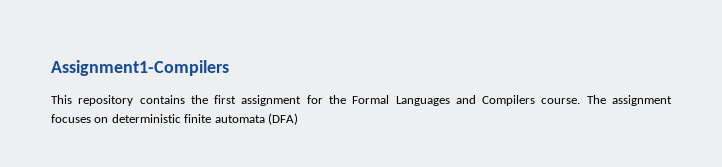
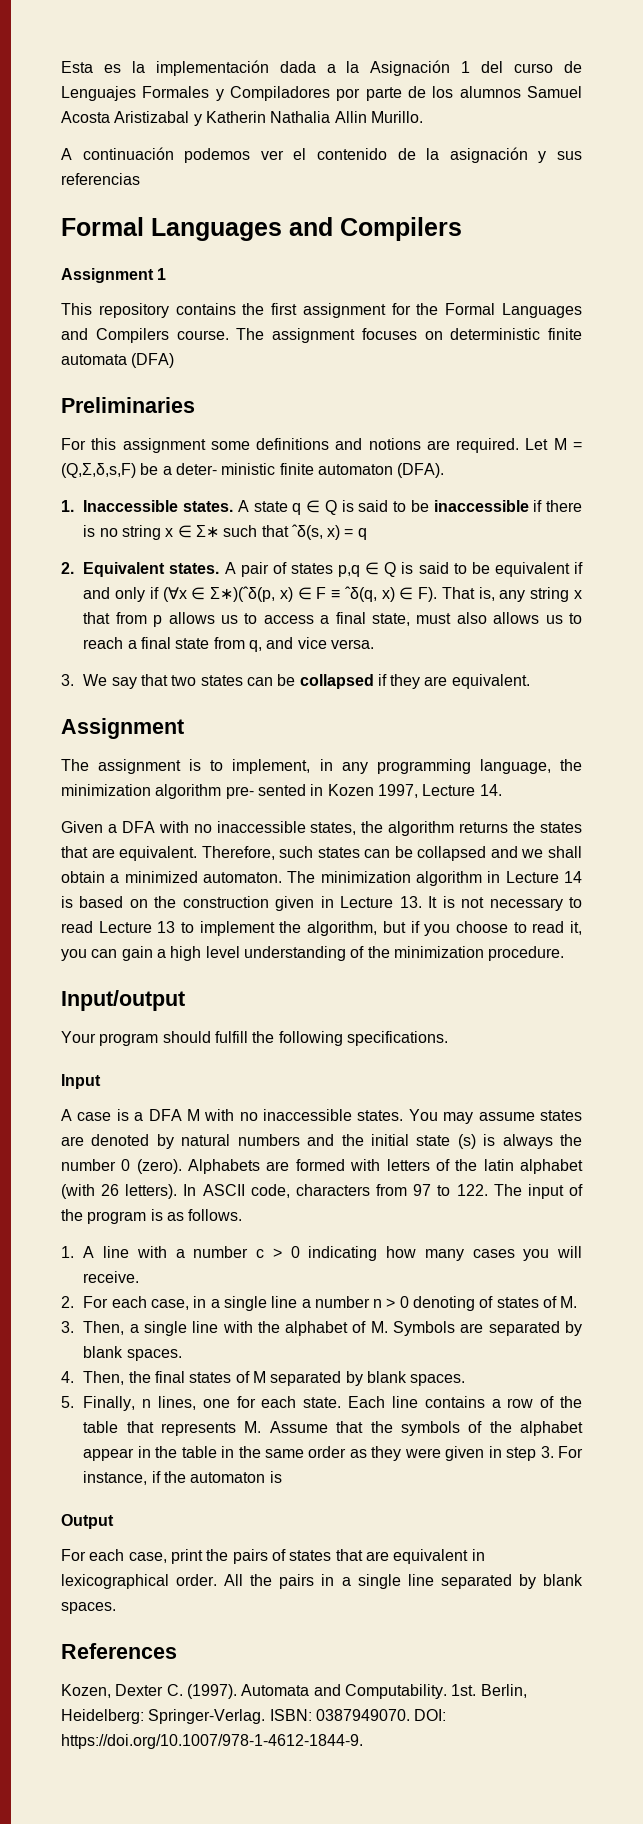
[51,60,229,76] Assignment1-Compilers -> [61,60,583,76] [61,86,582,101] [61,111,423,126] [61,147,583,163] [61,173,140,185] [61,217,462,241] [61,268,167,283] Esta es la implementación dada a la Asignación 1 del curso de Lenguajes Formales y Compiladores por parte de los alumnos Samuel Acosta Aristizabal y Katherin Nathalia Allin Murillo. // A continuación podemos ver el contenido de la asignación y sus referencias // Formal Languages and Compilers // Assignment 1
(298, 119) none -> [61,397,195,413] [61,438,582,453] [61,463,445,478] [61,500,582,515] [83,524,367,540] [61,562,584,577] [83,586,582,602] [83,612,583,627] [83,637,374,652] [61,674,530,689] [61,718,184,739] [61,759,582,774] [61,784,502,799] [61,821,583,836] [61,846,583,861] [61,871,582,886] [61,896,582,911] [61,921,582,936] [61,946,565,961] [61,990,185,1011] [61,1031,448,1046] [61,1074,101,1089] [61,1109,582,1124] [61,1134,583,1149] [61,1159,584,1174] [61,1184,583,1199] [61,1209,243,1224] [61,1246,582,1261] [83,1271,140,1283] [61,1296,578,1311] [61,1321,583,1336] [83,1346,182,1361] [61,1371,466,1386] [61,1396,583,1411] [83,1421,583,1436] [83,1446,583,1461] [83,1471,282,1485] [61,1514,114,1529] [61,1549,485,1564] [61,1574,584,1589] [61,1602,116,1614] [61,1643,177,1659] [61,1684,527,1699] [61,1709,447,1724] [61,1734,363,1749] // Preliminaries // For this assignment some definitions and notions are required. Let M = (Q,Σ,δ,s,F) be a deter- ministic finite automaton (DFA). // 1. Inaccessible states. A state q ∈ Q is said to be inaccessible if there is no string x ∈ Σ∗ such that ˆδ(s, x) = q // 2. Equivalent states. A pair of states p,q ∈ Q is said to be equivalent if and only if (∀x ∈ Σ∗)(ˆδ(p, x) ∈ F ≡ ˆδ(q, x) ∈ F). That is, any string x that from p allows us to access a final state, must also allows us to reach a final state from q, and vice versa. // 3. We say that two states can be collapsed if they are equivalent. // Assignment // The assignment is to implement, in any programming language, the minimization algorithm pre- sented in Kozen 1997, Lecture 14. // Given a DFA with no inaccessible states, the algorithm returns the states that are equivalent. Therefore, such states can be collapsed and we shall obtain a minimized automaton. The minimization algorithm in Lecture 14 is based on the construction given in Lecture 13. It is not necessary to read Lecture 13 to implement the algorithm, but if you choose to read it, you can gain a high level understanding of the minimization procedure. // Input/output // Your program should fulfill the following specifications. // Input // A case is a DFA M with no inaccessible states. You may assume states are denoted by natural numbers and the initial state (s) is always the number 0 (zero). Alphabets are formed with letters of the latin alphabet (with 26 letters). In ASCII code, characters from 97 to 122. The input of the program is as follows. // 1. A line with a number c > 0 indicating how many cases you will receive. // 2. For each case, in a single line a number n > 0 denoting of states of M. // 3. Then, a single line with the alphabet of M. Symbols are separated by blank spaces. // 4. Then, the final states of M separated by blank spaces. // 5. Finally, n lines, one for each state. Each line contains a row of the table that represents M. Assume that the symbols of the alphabet appear in the table in the same order as they were given in step 3. For instance, if the automaton is // Output // For each case, print the pairs of states that are equivalent in lexicographical order. All the pairs in a single line separated by blank spaces. // References // Kozen, Dexter C. (1997). Automata and Computability. 1st. Berlin, Heidelberg: Springer-Verlag. ISBN: 0387949070. DOI: https://doi.org/10.1007/978-1-4612-1844-9.

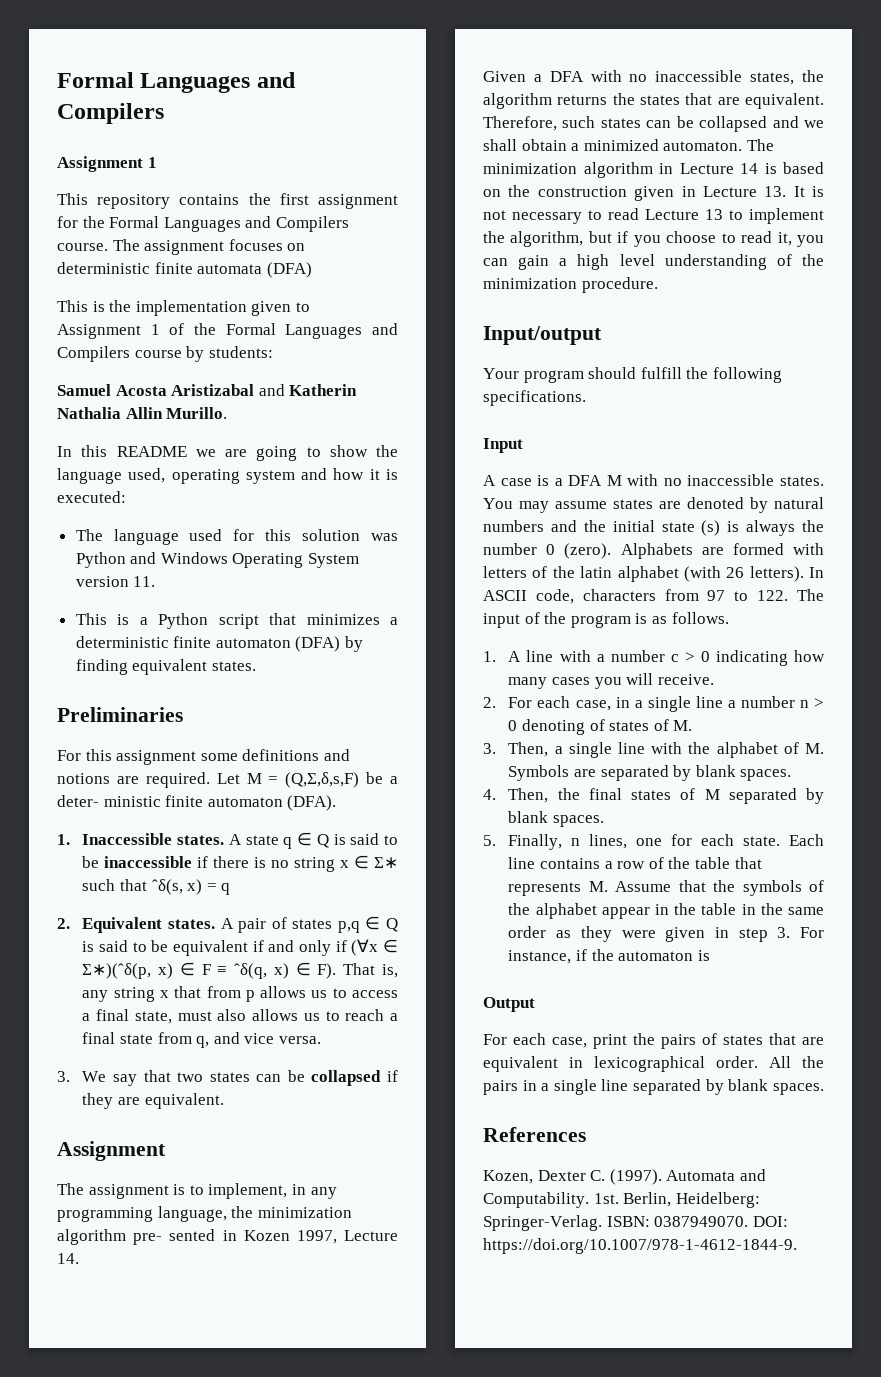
[61,60,583,76] [61,86,582,101] [61,111,423,126] [61,147,583,163] [61,173,140,185] Esta es la implementación dada a la Asignación 1 del curso de Lenguajes Formales y Compiladores por parte de los alumnos Samuel Acosta Aristizabal y Katherin Nathalia Allin Murillo. // A continuación podemos ver el contenido de la asignación y sus referencias // -> (57, 80) none
(175, 360) none -> [57,300,310,316] [57,323,398,339] [57,346,273,362] [57,384,358,396] [57,407,228,419] [57,445,398,461] [57,468,398,484] [57,491,126,503] [75,529,398,545] [75,552,360,568] [75,576,156,587] [75,613,398,629] [75,636,364,652] [75,659,256,675] // This is the implementation given to Assignment 1 of the Formal Languages and Compilers course by students: // Samuel Acosta Aristizabal and Katherin Nathalia Allin Murillo. // In this README we are going to show the language used, operating system and how it is executed: // The language used for this solution was Python and Windows Operating System version 11. // This is a Python script that minimizes a deterministic finite automaton (DFA) by finding equivalent states.

